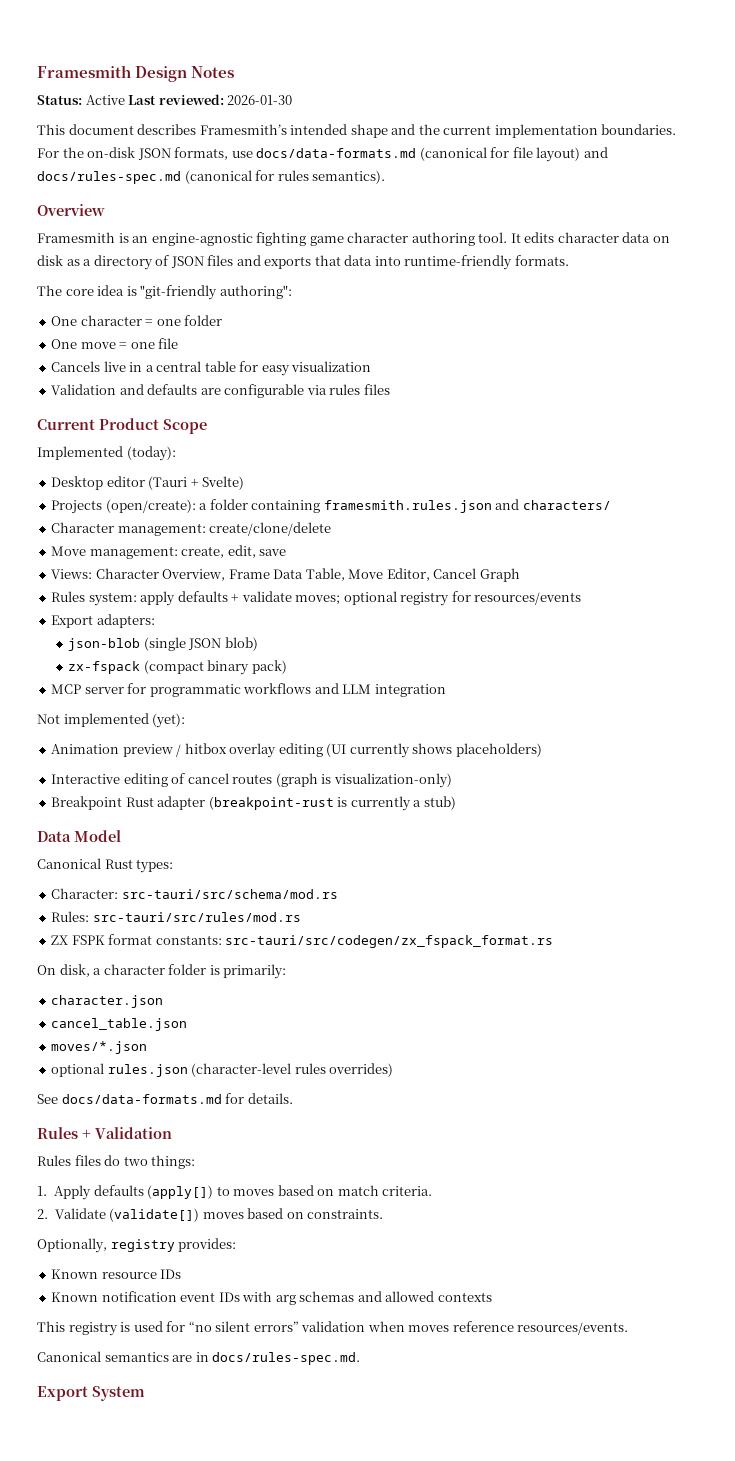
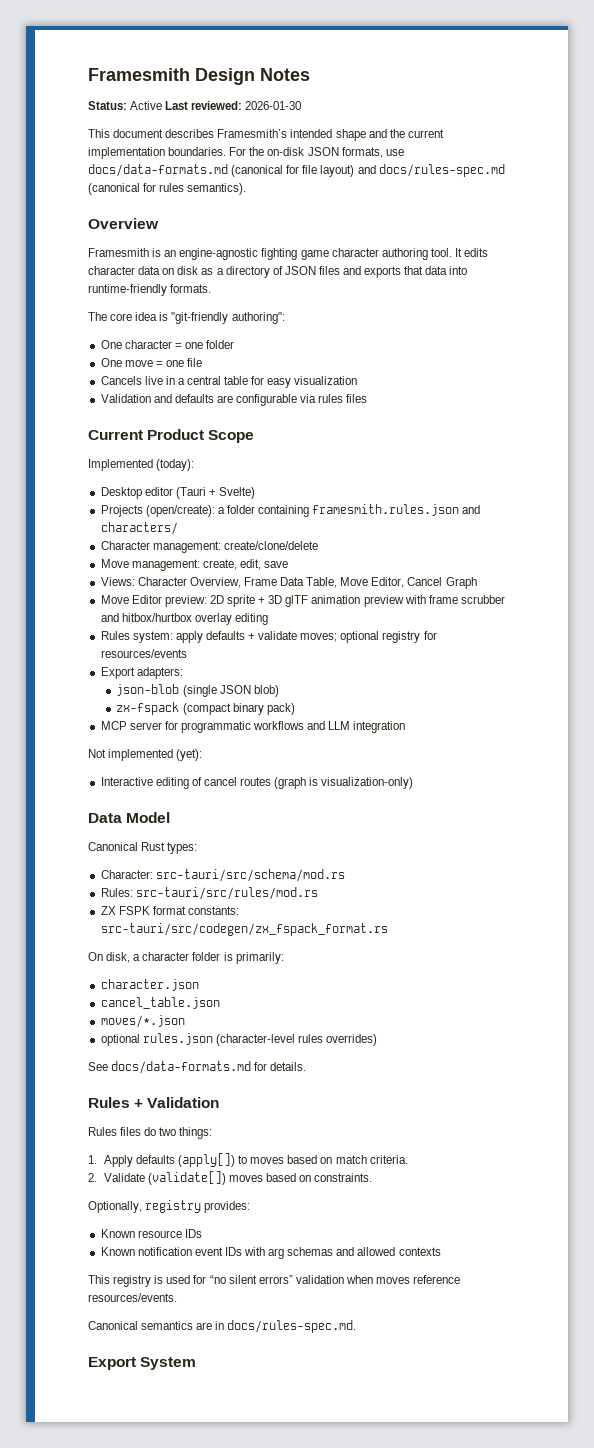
(520, 575) none -> [100,595,505,607] [100,613,268,625] // Move Editor preview: 2D sprite + 3D glTF animation preview with frame scrubber and hitbox/hurtbox overlay editing
[51,743,542,758] // Animation preview / hitbox overlay editing (UI currently shows placeholders) -> (203, 755) none
[51,796,456,811] // Breakpoint Rust adapter (breakpoint-rust is currently a stub) -> (414, 783) none

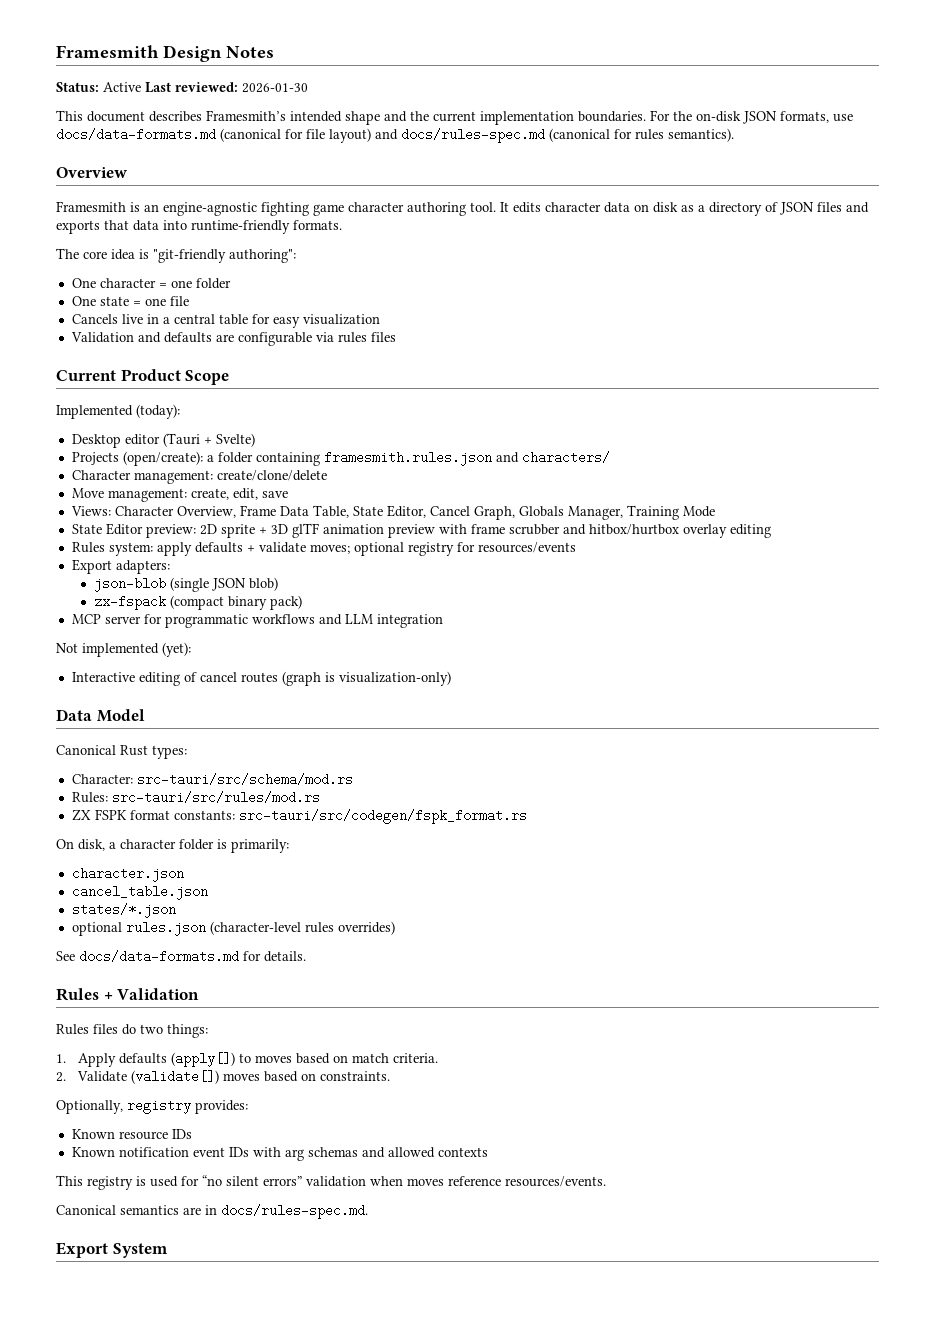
[124,360,153,367] move -> [99,296,129,306] state
[340,577,369,586] Move -> [352,506,383,516] State
[445,577,477,589] [100,595,129,604] Graph // Move -> [473,505,715,520] [71,524,102,534] Graph, Globals Manager, Training Mode // State
[100,923,388,936] src-tauri/src/codegen/zx_fspack_format.rs -> [238,809,527,824] src-tauri/src/codegen/fspk_format.rs
[100,1015,185,1028] moves/*.json -> [71,903,176,918] states/*.json

